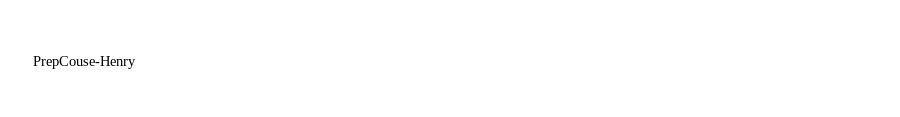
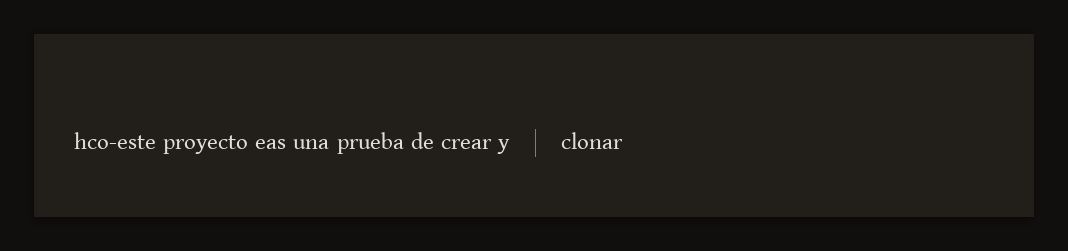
[33,56,136,69] PrepCouse-Henry -> [74,132,623,154] hco-este proyecto eas una prueba de crear y clonar

